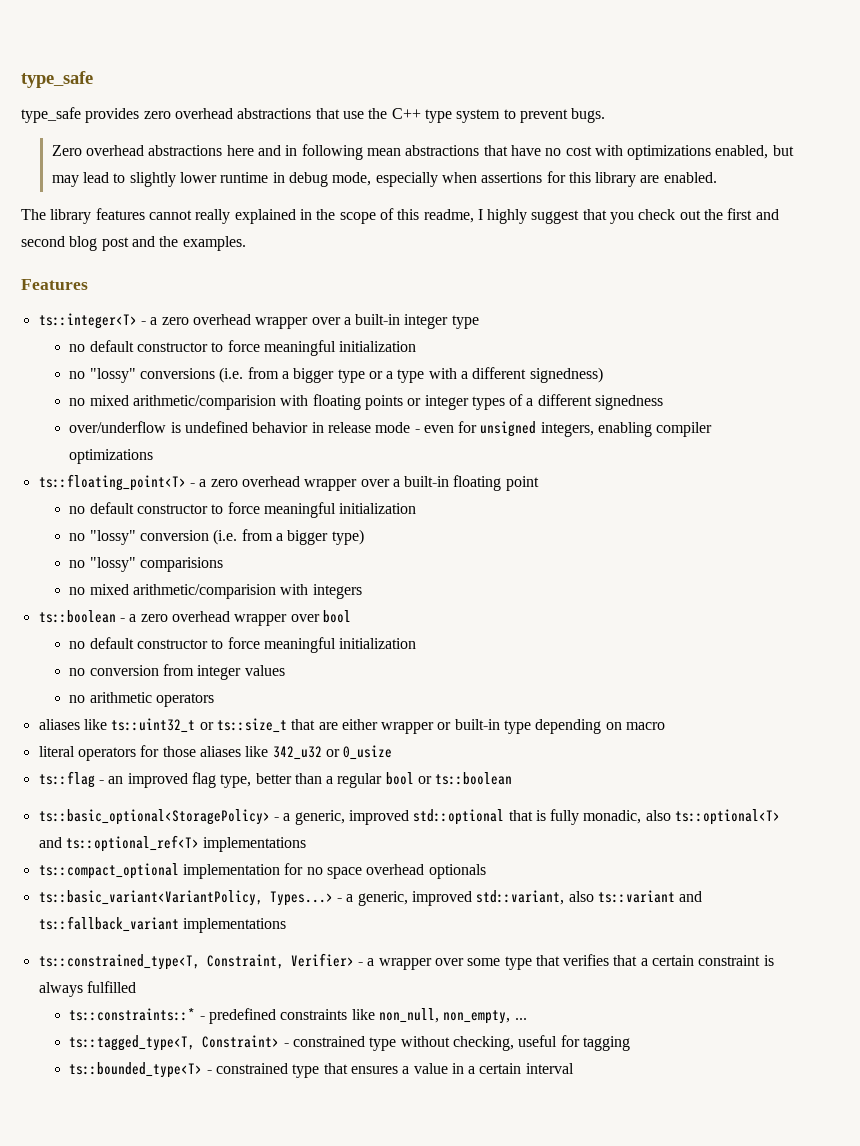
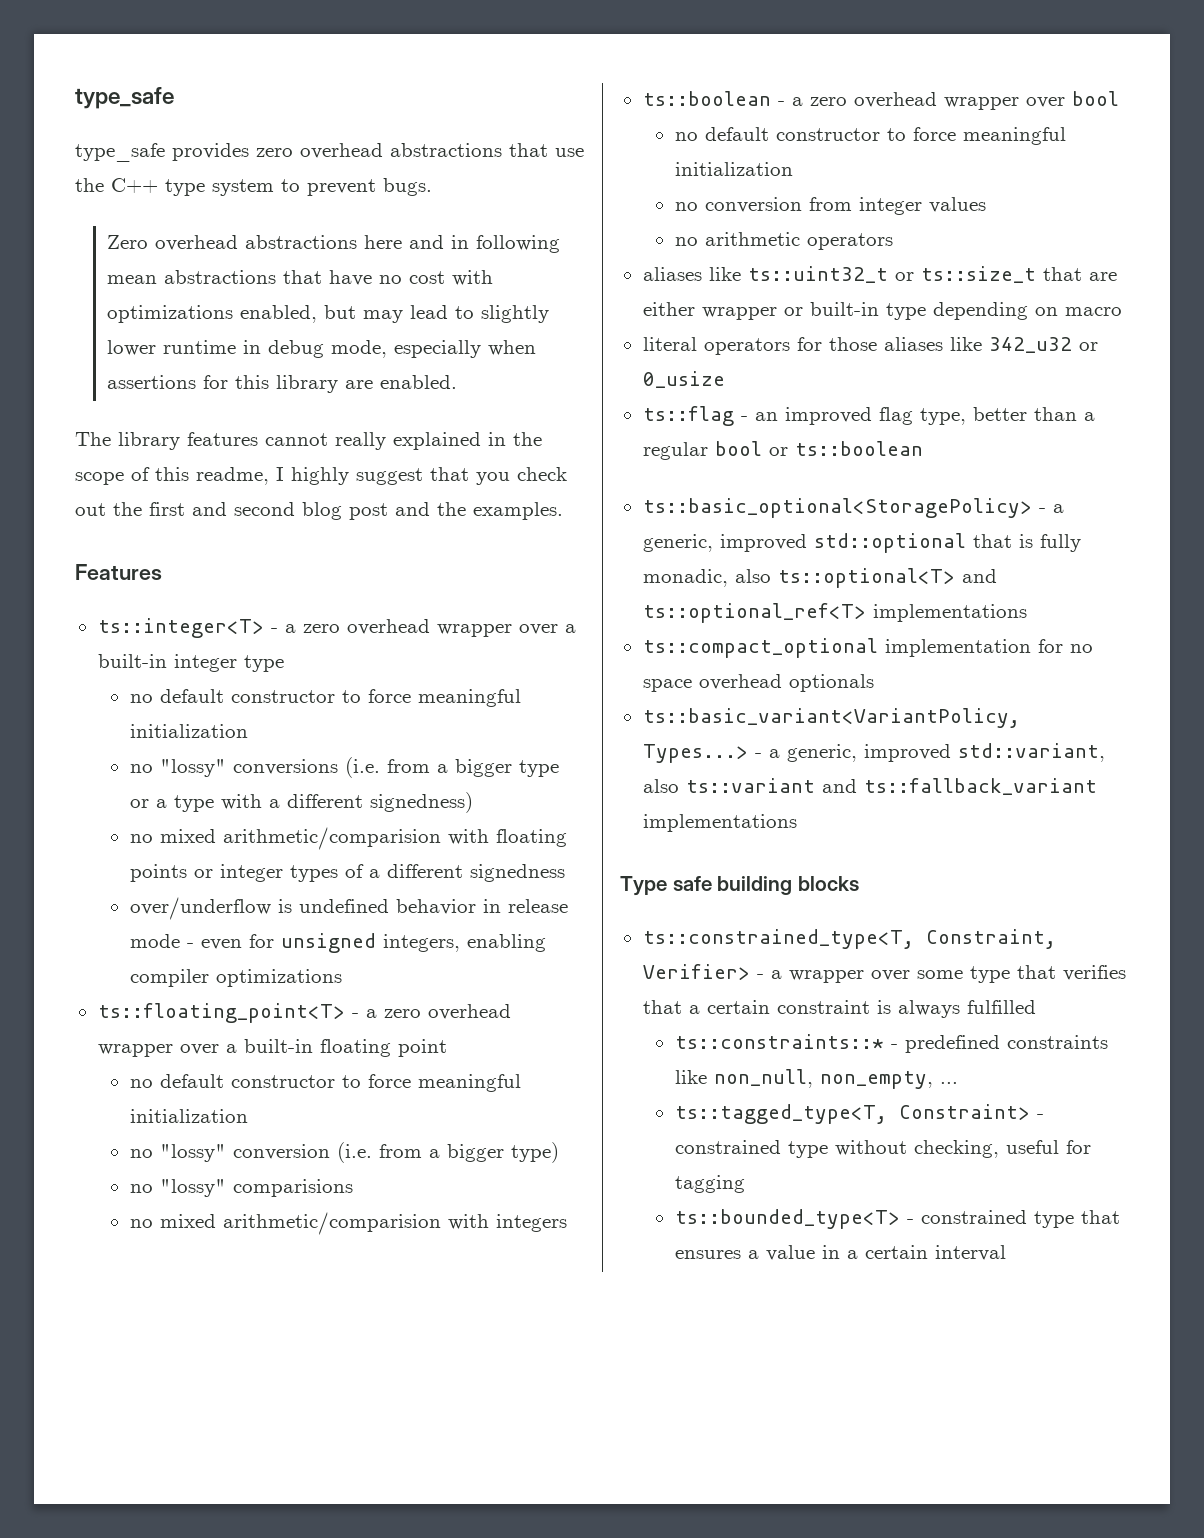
(286, 925) none -> [620,876,859,896] // Type safe building blocks

